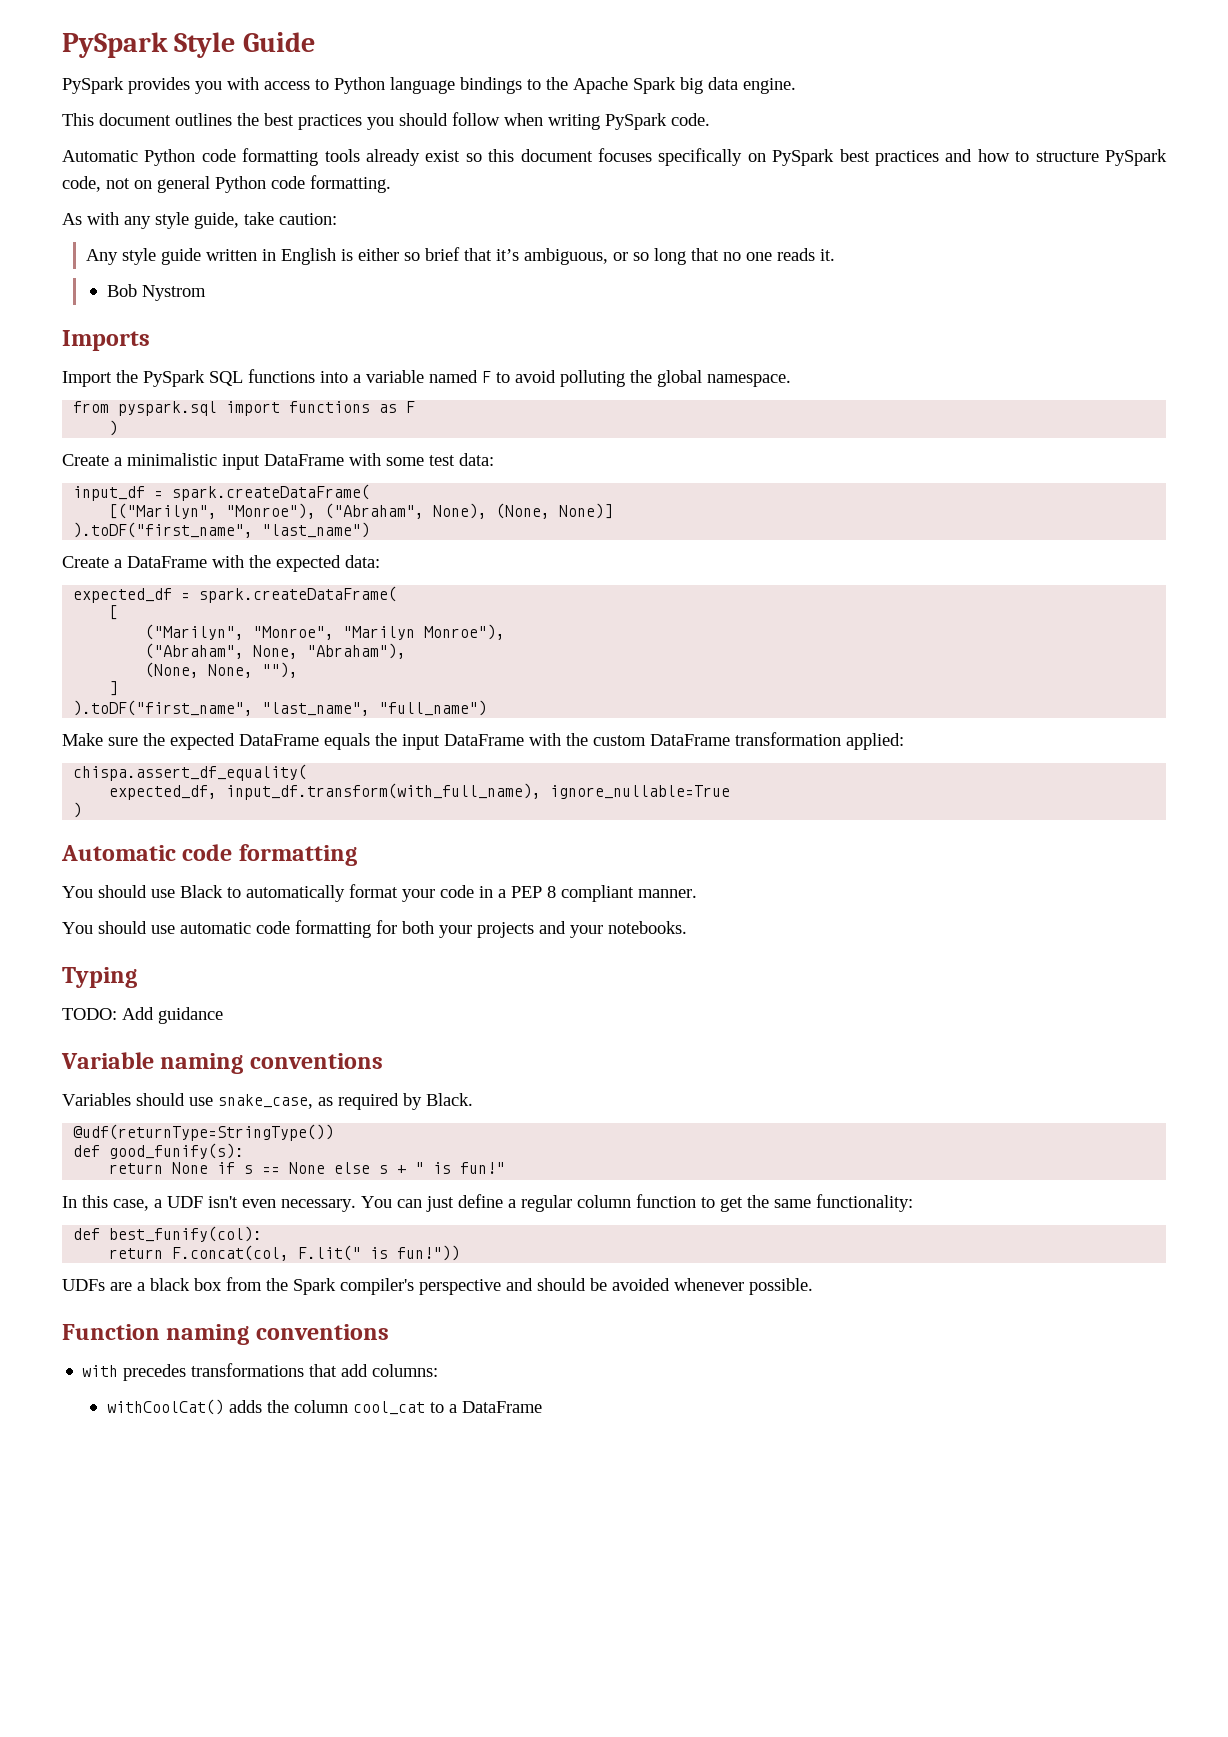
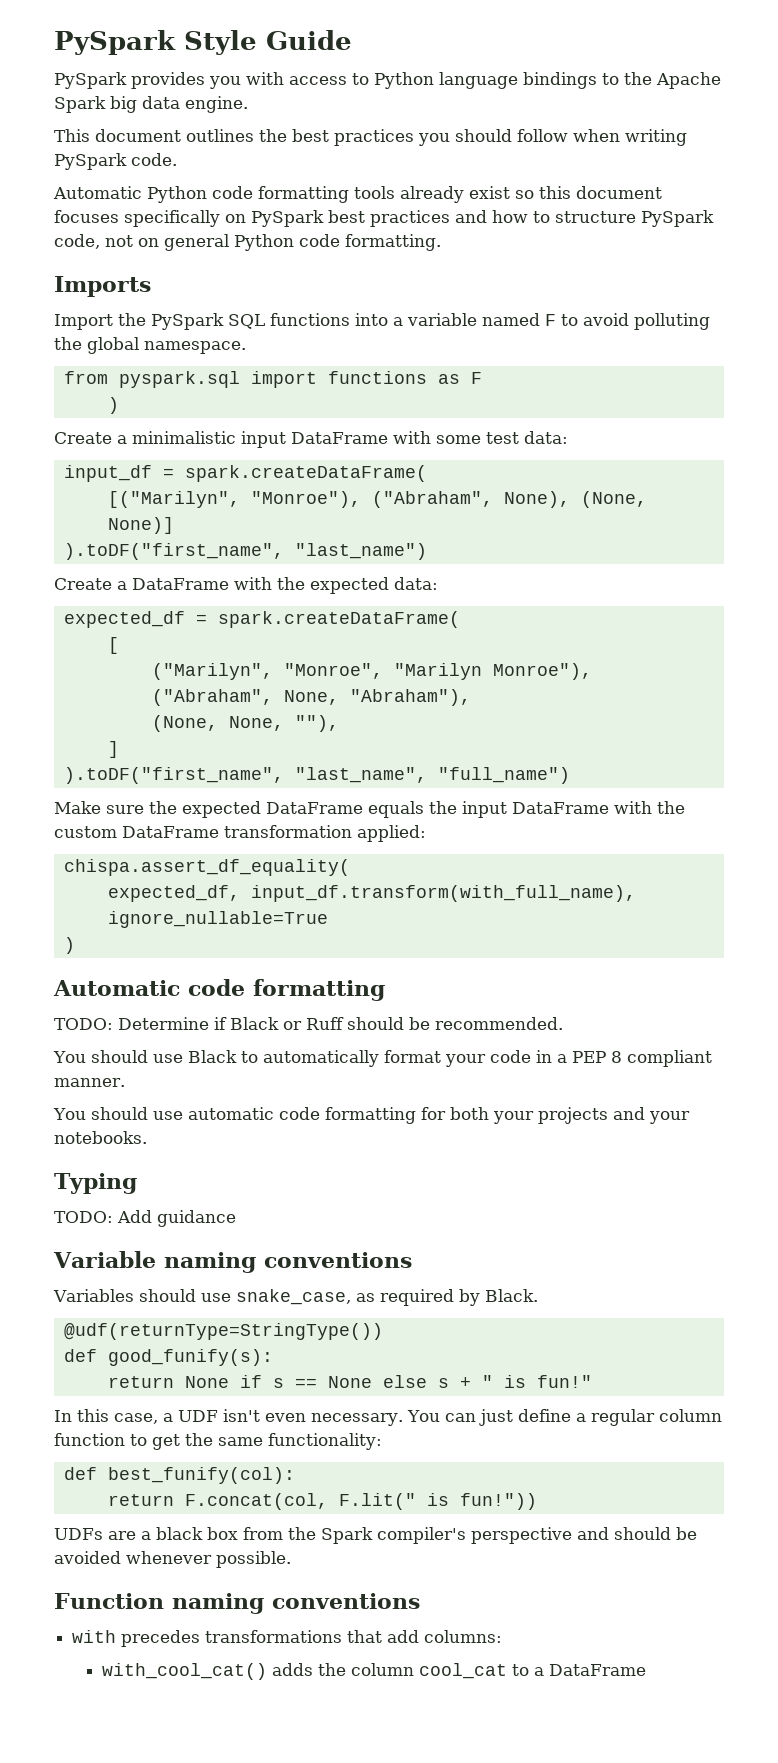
[62,212,337,229] [86,247,836,265] [106,284,206,301] // As with any style guide, take caution: // Any style guide written in English is either so brief that it’s ambiguous, or so long that no one reads it. // Bob Nystrom -> (441, 242) none
(357, 855) none -> [54,1017,563,1030] // TODO: Determine if Black or Ruff should be recommended.
[106,1399,224,1415] withCoolCat() -> [101,1663,267,1680] with_cool_cat()

